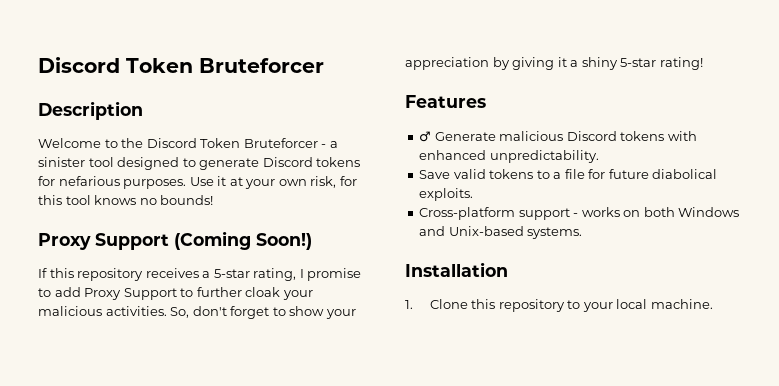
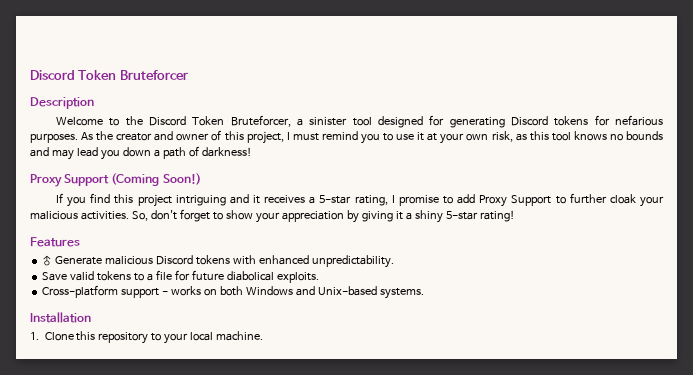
[243,138,327,148] Bruteforcer - -> [230,115,291,127] Bruteforcer,
[182,158,260,170] to generate -> [429,115,505,128] for generating
[189,177,214,186] Use -> [81,130,415,144] As the creator and owner of this project, I must remind you to use
[339,176,357,186] for -> [515,133,527,141] as
[160,195,214,205] bounds! -> [626,131,663,141] [30,146,252,160] bounds and may lead you down a path of darkness!
[49,268,144,281] this repository -> [67,193,261,207] you find this project intriguing and it

